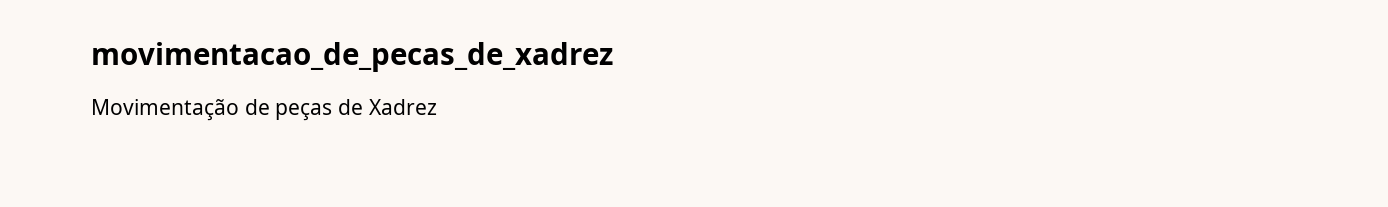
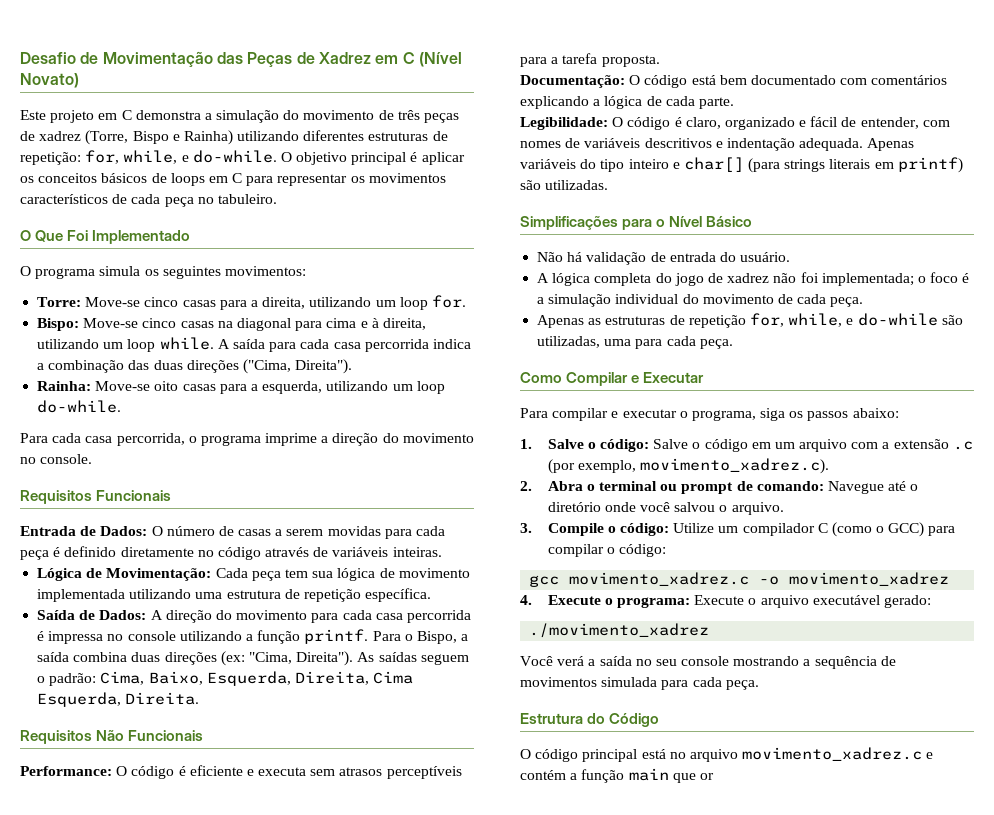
[91,42,613,72] [91,99,437,121] movimentacao_de_pecas_de_xadrez // Movimentação de peças de Xadrez -> [20,51,462,67] [20,73,79,88] [20,110,460,123] [20,130,448,145] [20,150,465,165] [20,173,446,186] [20,194,277,207] [20,230,191,244] [20,266,306,279] [37,295,466,310] [37,318,426,331] [37,337,471,352] [37,359,353,374] [37,381,445,394] [37,400,122,413] [20,433,474,446] [20,454,93,464] [20,490,172,504] [20,526,446,539] [20,546,442,560] [37,568,470,581] [37,588,432,602] [37,610,471,623] [37,629,469,644] [37,651,469,666] [37,671,414,686] [37,692,200,707] [20,730,204,744] [20,765,462,779] [520,53,660,67] [520,75,948,88] [520,96,734,109] [520,116,950,130] [520,138,915,151] [520,157,963,173] [520,180,609,190] [520,216,753,230] [537,252,791,265] [537,272,970,286] [537,294,864,307] [537,313,963,328] [537,336,733,349] [520,372,705,386] [520,408,899,421] [520,439,973,452] [547,458,830,474] [520,481,919,494] [547,502,784,515] [520,522,956,537] [547,544,667,557] [529,572,950,587] [520,595,931,608] [529,623,710,638] [520,656,896,669] [520,677,759,690] [520,713,660,727] [520,747,934,762] [520,768,714,783] Desafio de Movimentação das Peças de Xadrez em C (Nível Novato) // Este projeto em C demonstra a simulação do movimento de três peças de xadrez (Torre, Bispo e Rainha) utilizando diferentes estruturas de repetição: for, while, e do-while. O objetivo principal é aplicar os conceitos básicos de loops em C para representar os movimentos característicos de cada peça no tabuleiro. // O Que Foi Implementado // O programa simula os seguintes movimentos: // Torre: Move-se cinco casas para a direita, utilizando um loop for. // Bispo: Move-se cinco casas na diagonal para cima e à direita, utilizando um loop while. A saída para cada casa percorrida indica a combinação das duas direções ("Cima, Direita"). // Rainha: Move-se oito casas para a esquerda, utilizando um loop do-while. // Para cada casa percorrida, o programa imprime a direção do movimento no console. // Requisitos Funcionais // Entrada de Dados: O número de casas a serem movidas para cada peça é definido diretamente no código através de variáveis inteiras. // Lógica de Movimentação: Cada peça tem sua lógica de movimento implementada utilizando uma estrutura de repetição específica. // Saída de Dados: A direção do movimento para cada casa percorrida é impressa no console utilizando a função printf. Para o Bispo, a saída combina duas direções (ex: "Cima, Direita"). As saídas seguem o padrão: Cima, Baixo, Esquerda, Direita, Cima Esquerda, Direita. // Requisitos Não Funcionais // Performance: O código é eficiente e executa sem atrasos perceptíveis para a tarefa proposta. // Documentação: O código está bem documentado com comentários explicando a lógica de cada parte. // Legibilidade: O código é claro, organizado e fácil de entender, com nomes de variáveis descritivos e indentação adequada. Apenas variáveis do tipo inteiro e char[] (para strings literais em printf) são utilizadas. // Simplificações para o Nível Básico // Não há validação de entrada do usuário. // A lógica completa do jogo de xadrez não foi implementada; o foco é a simulação individual do movimento de cada peça. // Apenas as estruturas de repetição for, while, e do-while são utilizadas, uma para cada peça. // Como Compilar e Executar // Para compilar e executar o programa, siga os passos abaixo: // 1. Salve o código: Salve o código em um arquivo com a extensão .c (por exemplo, movimento_xadrez.c). // 2. Abra o terminal ou prompt de comando: Navegue até o diretório onde você salvou o arquivo. // 3. Compile o código: Utilize um compilador C (como o GCC) para compilar o código: // gcc movimento_xadrez.c -o movimento_xadrez // 4. Execute o programa: Execute o arquivo executável gerado: // ./movimento_xadrez // Você verá a saída no seu console mostrando a sequência de movimentos simulada para cada peça. // Estrutura do Código // O código principal está no arquivo movimento_xadrez.c e contém a função main que or

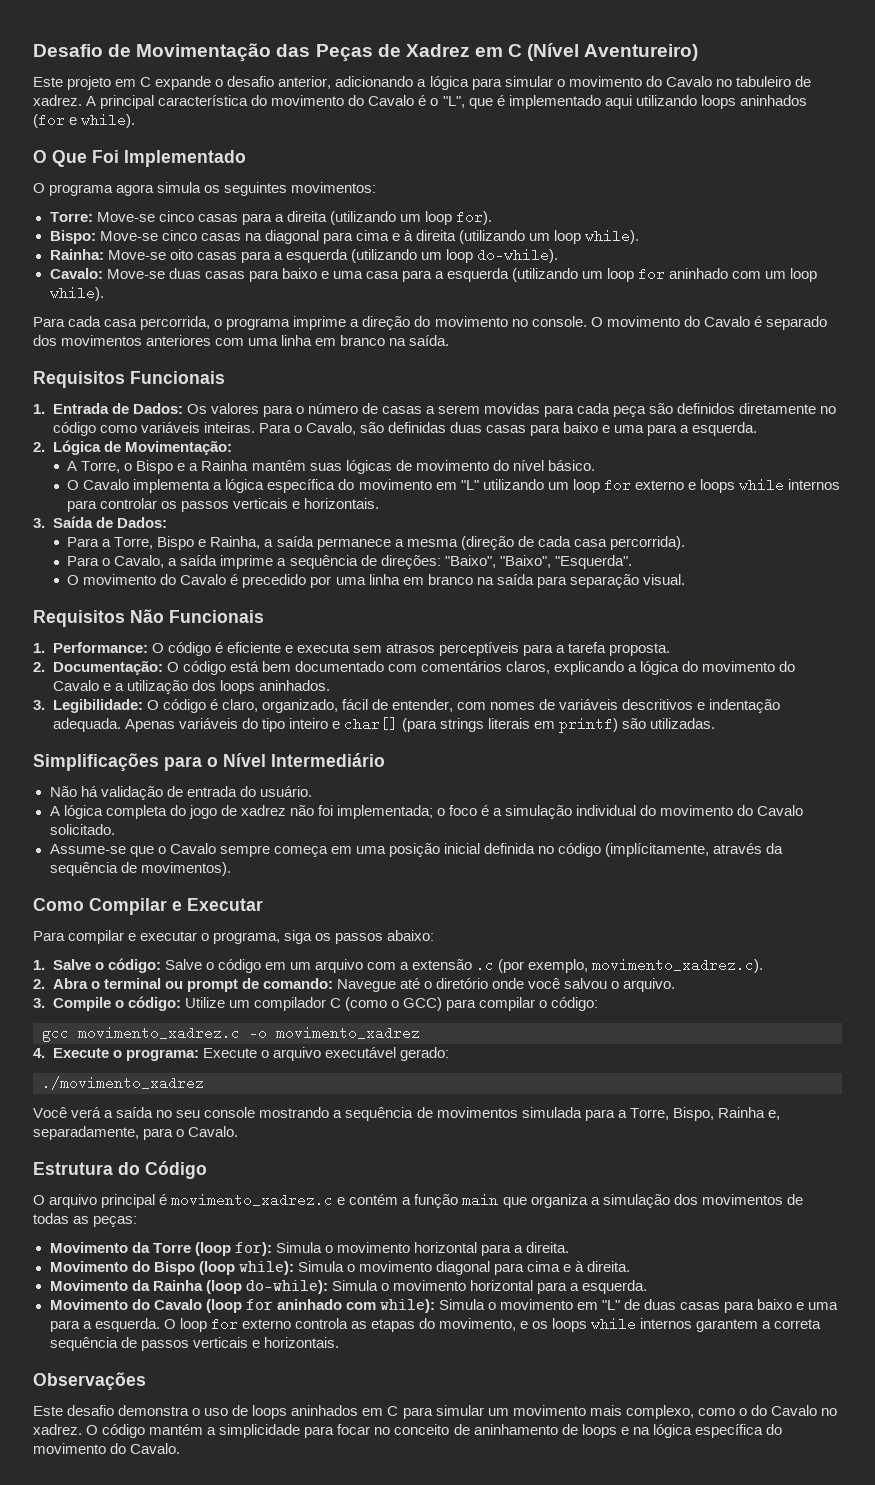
[20,73,79,88] Novato) -> [584,44,699,61] Aventureiro)
[135,110,460,123] [20,130,448,145] [20,150,465,165] [20,173,446,186] [20,194,277,207] demonstra a simulação do movimento de três peças de xadrez (Torre, Bispo e Rainha) utilizando diferentes estruturas de repetição: for, while, e do-while. O objetivo principal é aplicar os conceitos básicos de loops em C para representar os movimentos característicos de cada peça no tabuleiro. -> [155,76,811,90] [33,95,807,109] [33,113,136,128] expande o desafio anterior, adicionando a lógica para simular o movimento do Cavalo no tabuleiro de xadrez. A principal característica do movimento do Cavalo é o "L", que é implementado aqui utilizando loops aninhados (for e while).
(96, 273) none -> [116,184,155,196] agora
[262,295,466,310] direita, utilizando um loop for. -> [286,210,493,225] direita (utilizando um loop for).
[382,318,426,330] [37,337,471,352] [37,359,353,374] direita, utilizando um loop while. A saída para cada casa percorrida indica a combinação das duas direções ("Cima, Direita"). -> [416,229,640,244] direita (utilizando um loop while).
[262,381,445,394] [37,400,122,413] esquerda, utilizando um loop do-while. -> [285,248,559,263] [49,267,818,282] [49,286,104,301] esquerda (utilizando um loop do-while). // Cavalo: Move-se duas casas para baixo e uma casa para a esquerda (utilizando um loop for aninhado com um loop while).
(93, 459) none -> [590,316,827,330] [33,335,450,346] O movimento do Cavalo é separado dos movimentos anteriores com uma linha em branco na saída.
(172, 495) none -> [33,404,45,414] 1.
[151,526,163,536] O -> [186,403,304,417] Os valores para o
[53,546,117,557] é definido -> [649,403,736,414] são definidos
[265,547,329,557] através de -> [99,425,137,433] como
[37,568,470,581] [37,588,432,602] [37,610,471,623] [37,629,469,644] [37,651,469,666] [37,671,414,686] [37,692,200,707] // Lógica de Movimentação: Cada peça tem sua lógica de movimento implementada utilizando uma estrutura de repetição específica. // Saída de Dados: A direção do movimento para cada casa percorrida é impressa no console utilizando a função printf. Para o Bispo, a saída combina duas direções (ex: "Cima, Direita"). As saídas seguem o padrão: Cima, Baixo, Esquerda, Direita, Cima Esquerda, Direita. -> [258,422,758,436] [33,440,232,455] [67,460,595,474] [67,478,841,493] [67,498,380,512] [33,516,167,528] [67,536,685,550] [67,555,632,569] [67,574,685,588] Para o Cavalo, são definidas duas casas para baixo e uma para a esquerda. // 2. Lógica de Movimentação: // A Torre, o Bispo e a Rainha mantêm suas lógicas de movimento do nível básico. // O Cavalo implementa a lógica específica do movimento em "L" utilizando um loop for externo e loops while internos para controlar os passos verticais e horizontais. // 3. Saída de Dados: // Para a Torre, Bispo e Rainha, a saída permanece a mesma (direção de cada casa percorrida). // Para o Cavalo, a saída imprime a sequência de direções: "Baixo", "Baixo", "Esquerda". // O movimento do Cavalo é precedido por uma linha em branco na saída para separação visual.
(204, 735) none -> [33,643,45,653] 1.
(660, 61) none -> [33,662,45,672] 2.
(948, 80) none -> [505,661,550,674] claros,
[646,96,734,109] de cada parte. // -> [682,661,796,672] [52,680,330,694] [33,700,45,710] do movimento do Cavalo e a utilização dos loops aninhados. // 3.
[724,117,807,130] organizado e -> [261,699,338,713] organizado,
[706,216,753,227] Básico -> [271,753,385,767] Intermediário
[777,294,864,307] [537,313,963,328] [537,336,733,349] de cada peça. // Apenas as estruturas de repetição for, while, e do-while são utilizadas, uma para cada peça. -> [737,805,804,816] [49,824,115,835] [49,843,784,857] [49,862,231,876] do Cavalo solicitado. // Assume-se que o Cavalo sempre começa em uma posição inicial definida no código (implícitamente, através da sequência de movimentos).
[692,677,759,690] cada peça. -> [617,1107,780,1121] [33,1126,239,1140] a Torre, Bispo, Rainha e, separadamente, para o Cavalo.
[535,749,738,762] código principal está no arquivo -> [49,1194,168,1208] arquivo principal é
[699,773,714,780] or -> [530,1194,803,1208] [33,1213,138,1227] [49,1242,570,1256] [49,1261,631,1275] [49,1280,648,1294] [49,1299,839,1313] [49,1317,822,1332] [49,1337,339,1351] [33,1372,146,1391] [33,1405,837,1419] [33,1424,782,1438] [33,1443,181,1454] organiza a simulação dos movimentos de todas as peças: // Movimento da Torre (loop for): Simula o movimento horizontal para a direita. // Movimento do Bispo (loop while): Simula o movimento diagonal para cima e à direita. // Movimento da Rainha (loop do-while): Simula o movimento horizontal para a esquerda. // Movimento do Cavalo (loop for aninhado com while): Simula o movimento em "L" de duas casas para baixo e uma para a esquerda. O loop for externo controla as etapas do movimento, e os loops while internos garantem a correta sequência de passos verticais e horizontais. // Observações // Este desafio demonstra o uso de loops aninhados em C para simular um movimento mais complexo, como o do Cavalo no xadrez. O código mantém a simplicidade para focar no conceito de aninhamento de loops e na lógica específica do movimento do Cavalo.

